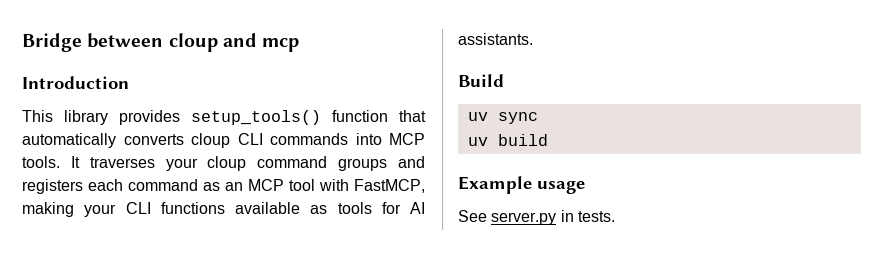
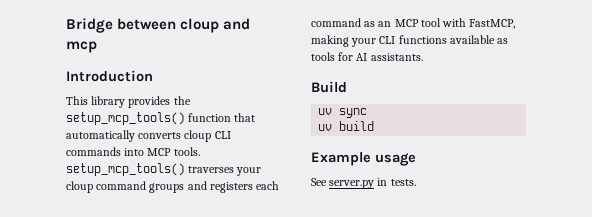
[191,110,321,125] setup_tools() -> [173,96,191,105] [66,112,185,125] the setup_mcp_tools()
[70,156,80,168] It -> [66,163,185,176] setup_mcp_tools()

